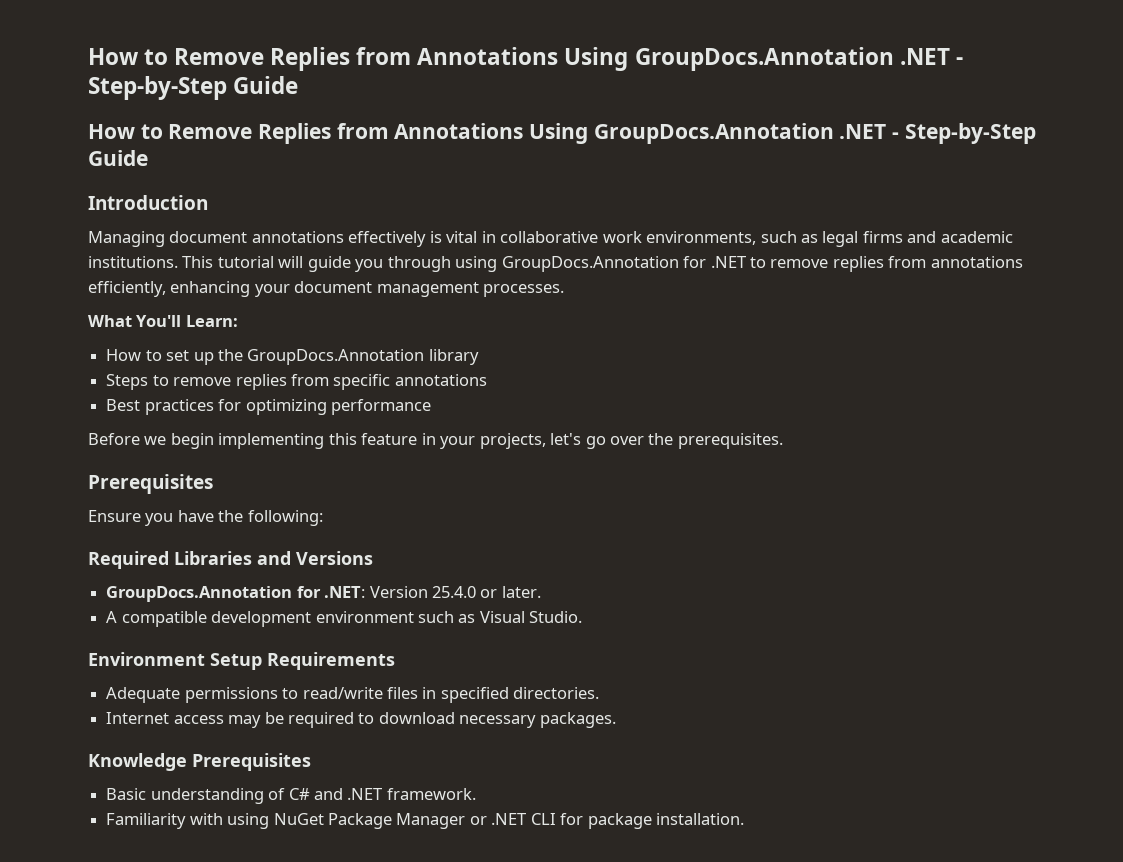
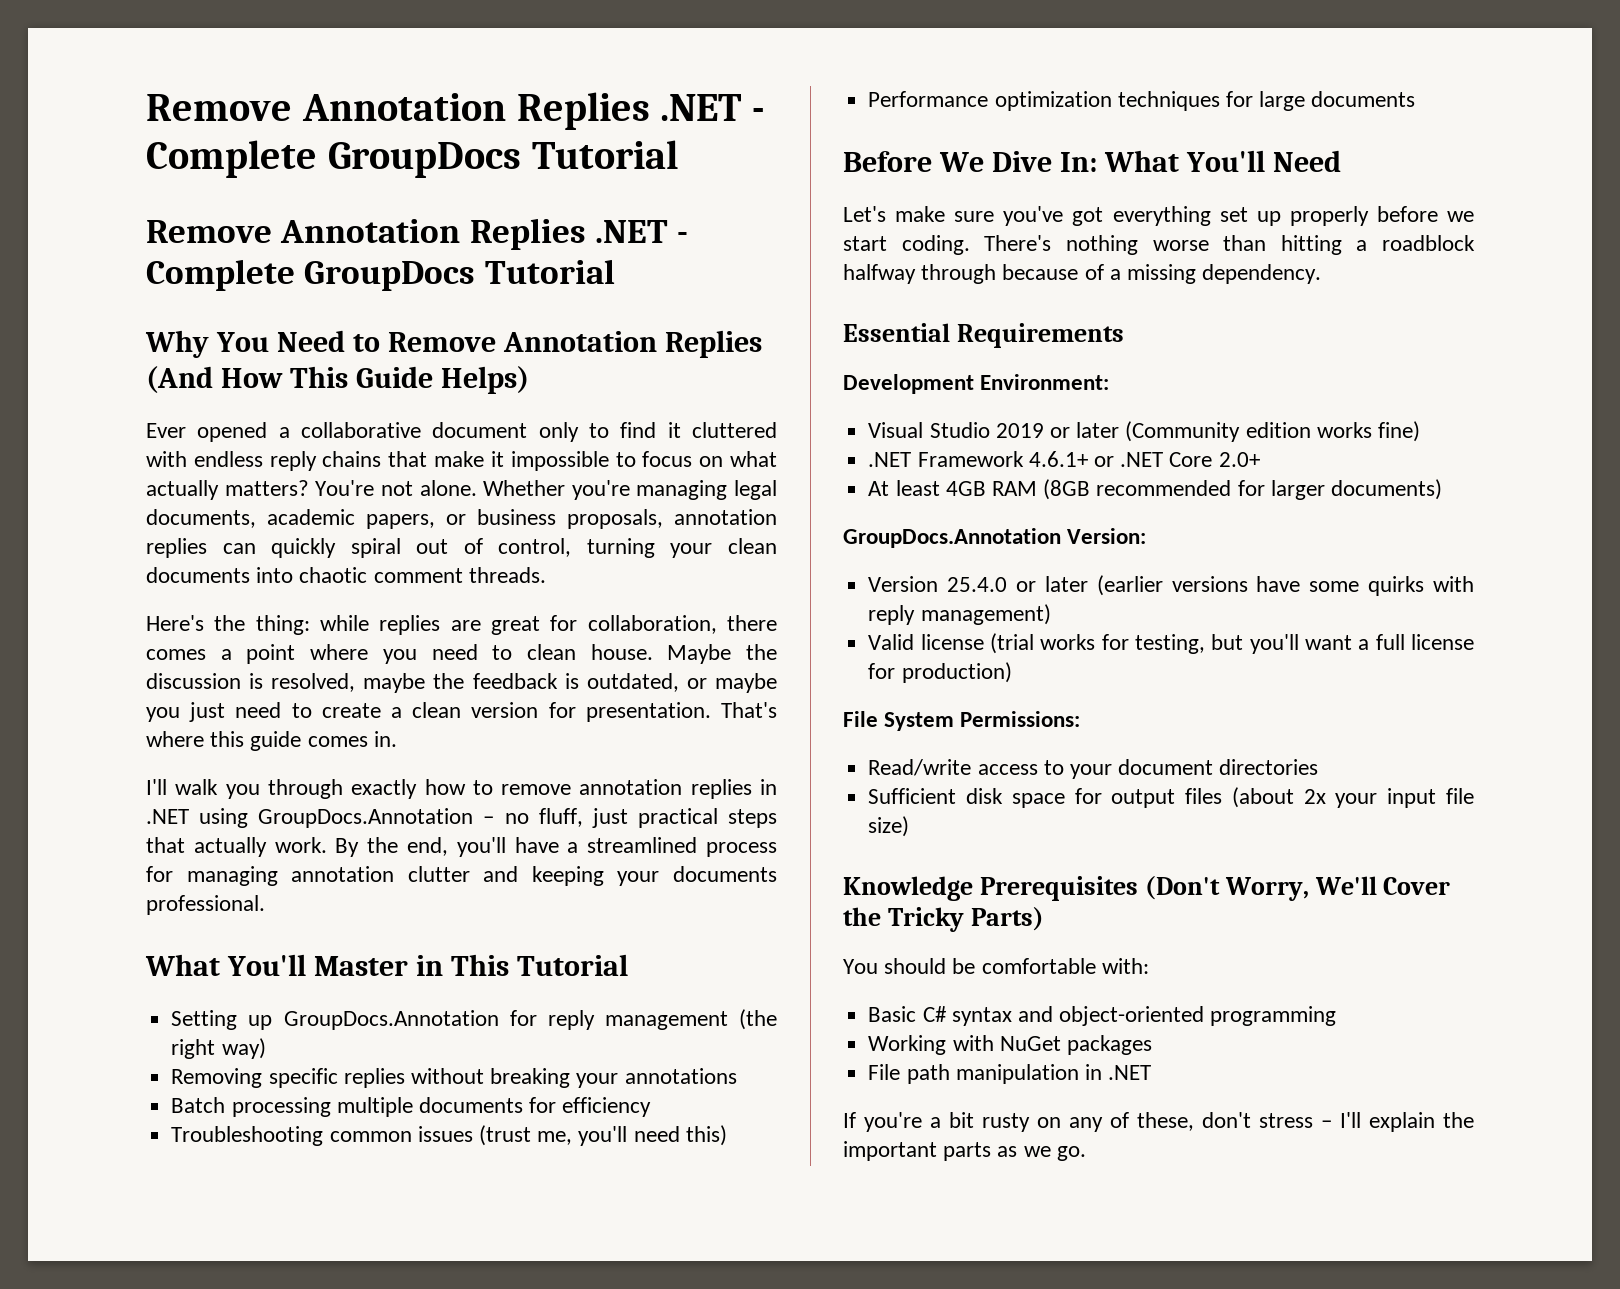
[88,47,963,71] [88,76,299,100] [88,123,1036,144] [88,150,148,166] [88,195,208,210] [88,231,1013,247] [88,256,1023,272] [88,281,565,297] [88,315,238,327] [106,349,479,365] [106,374,487,390] [106,399,431,415] [88,433,783,449] [88,474,213,494] [88,510,323,526] [88,551,373,569] [106,586,366,602] How to Remove Replies from Annotations Using GroupDocs.Annotation .NET - Step-by-Step Guide // How to Remove Replies from Annotations Using GroupDocs.Annotation .NET - Step-by-Step Guide // Introduction // Managing document annotations effectively is vital in collaborative work environments, such as legal firms and academic institutions. This tutorial will guide you through using GroupDocs.Annotation for .NET to remove replies from annotations efficiently, enhancing your document management processes. // What You'll Learn: // How to set up the GroupDocs.Annotation library // Steps to remove replies from specific annotations // Best practices for optimizing performance // Before we begin implementing this feature in your projects, let's go over the prerequisites. // Prerequisites // Ensure you have the following: // Required Libraries and Versions // GroupDocs.Annotation for .NET: -> [146,92,765,130] [146,140,678,178] [146,218,689,250] [146,259,615,291] [145,330,762,358] [146,366,529,394] [146,422,777,442] [146,451,777,471] [146,480,777,500] [146,509,777,529] [146,538,777,558] [146,567,546,583] [146,615,777,635] [146,644,777,664] [146,673,777,693] [146,702,777,722] [146,731,397,751] [146,779,777,799] [146,808,777,828] [146,837,777,857] [146,866,777,886] [146,895,265,915] [145,954,628,976] [171,1009,778,1030] [171,1038,266,1059] [171,1068,737,1088] [171,1097,652,1117] [171,1125,727,1146] [868,91,1416,111] [843,150,1341,172] [843,206,1474,226] [843,235,1475,255] [843,264,1322,284] [843,323,1124,348] [843,374,1110,394] [868,421,1420,442] [868,451,1260,467] [868,479,1442,500] [843,528,1147,548] Remove Annotation Replies .NET - Complete GroupDocs Tutorial // Remove Annotation Replies .NET - Complete GroupDocs Tutorial // Why You Need to Remove Annotation Replies (And How This Guide Helps) // Ever opened a collaborative document only to find it cluttered with endless reply chains that make it impossible to focus on what actually matters? You're not alone. Whether you're managing legal documents, academic papers, or business proposals, annotation replies can quickly spiral out of control, turning your clean documents into chaotic comment threads. // Here's the thing: while replies are great for collaboration, there comes a point where you need to clean house. Maybe the discussion is resolved, maybe the feedback is outdated, or maybe you just need to create a clean version for presentation. That's where this guide comes in. // I'll walk you through exactly how to remove annotation replies in .NET using GroupDocs.Annotation – no fluff, just practical steps that actually work. By the end, you'll have a streamlined process for managing annotation clutter and keeping your documents professional. // What You'll Master in This Tutorial // Setting up GroupDocs.Annotation for reply management (the right way) // Removing specific replies without breaking your annotations // Batch processing multiple documents for efficiency // Troubleshooting common issues (trust me, you'll need this) // Performance optimization techniques for large documents // Before We Dive In: What You'll Need // Let's make sure you've got everything set up properly before we start coding. There's nothing worse than hitting a roadblock halfway through because of a missing dependency. // Essential Requirements // Development Environment: // Visual Studio 2019 or later (Community edition works fine) // .NET Framework 4.6.1+ or .NET Core 2.0+ // At least 4GB RAM (8GB recommended for larger documents) // GroupDocs.Annotation Version: //
[501,586,541,598] [106,611,583,627] [88,652,395,670] [106,687,600,703] [106,712,616,728] [88,753,311,771] [106,788,476,804] [106,813,745,829] later. // A compatible development environment such as Visual Studio. // Environment Setup Requirements // Adequate permissions to read/write files in specified directories. // Internet access may be required to download necessary packages. // Knowledge Prerequisites // Basic understanding of C# and .NET framework. // Familiarity with using NuGet Package Manager or .NET CLI for package installation. -> [1044,575,1474,596] [868,604,1051,625] [868,633,1474,654] [868,662,1012,683] [843,711,1081,731] [868,759,1319,779] [868,787,1474,808] [868,816,910,837] [843,876,1451,901] [843,907,1044,932] [843,958,1149,974] [868,1006,1337,1026] [868,1035,1152,1055] [868,1064,1152,1084] [843,1112,1474,1132] [843,1141,1086,1161] later (earlier versions have some quirks with reply management) // Valid license (trial works for testing, but you'll want a full license for production) // File System Permissions: // Read/write access to your document directories // Sufficient disk space for output files (about 2x your input file size) // Knowledge Prerequisites (Don't Worry, We'll Cover the Tricky Parts) // You should be comfortable with: // Basic C# syntax and object-oriented programming // Working with NuGet packages // File path manipulation in .NET // If you're a bit rusty on any of these, don't stress – I'll explain the important parts as we go.

